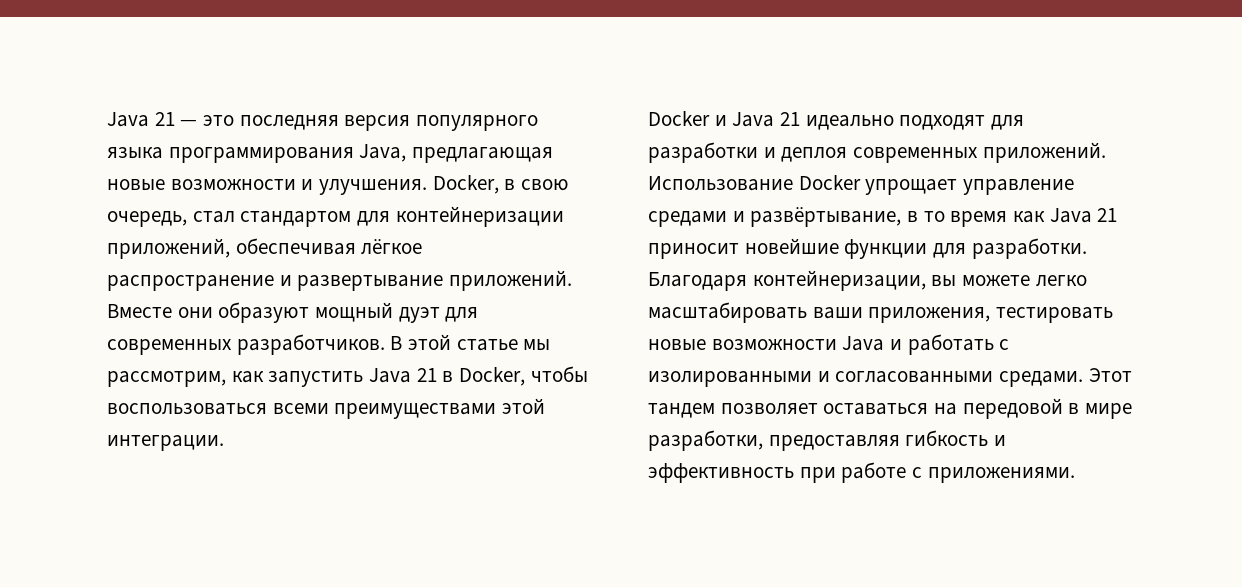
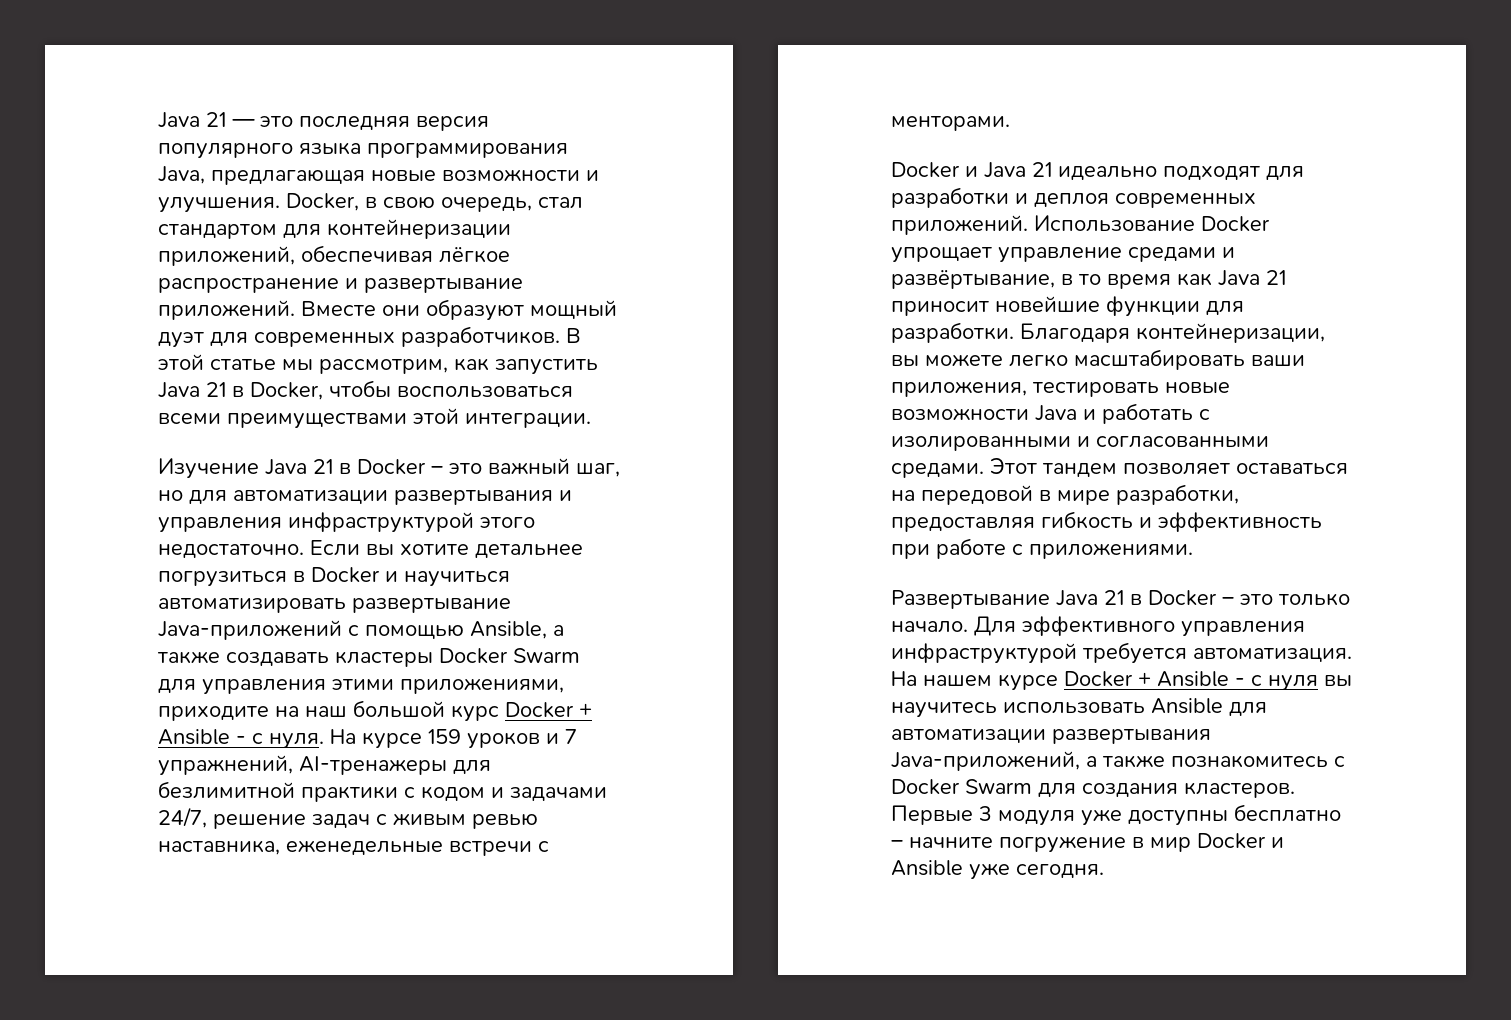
(224, 443) none -> [158,458,620,479] [158,490,572,505] [158,512,535,533] [158,540,583,559] [158,567,510,587] [158,598,511,613] [158,620,564,640] [157,648,580,667] [158,678,564,695] [158,700,592,722] [158,729,577,749] [158,755,491,776] [158,781,607,802] [158,807,538,829] [158,840,549,856] [891,116,1010,131] // Изучение Java 21 в Docker – это важный шаг, но для автоматизации развертывания и управления инфраструктурой этого недостаточно. Если вы хотите детальнее погрузиться в Docker и научиться автоматизировать развертывание Java-приложений с помощью Ansible, а также создавать кластеры Docker Swarm для управления этими приложениями, приходите на наш большой курс Docker + Ansible - с нуля. На курсе 159 уроков и 7 упражнений, AI-тренажеры для безлимитной практики с кодом и задачами 24/7, решение задач с живым ревью наставника, еженедельные встречи с менторами.
(1075, 475) none -> [891,590,1350,609] [891,616,1305,637] [891,642,1352,664] [891,671,1352,691] [891,698,1267,718] [891,729,1211,744] [891,751,1345,771] [891,779,1295,798] [891,804,1341,826] [891,833,1284,853] [891,860,1104,880] // Развертывание Java 21 в Docker – это только начало. Для эффективного управления инфраструктурой требуется автоматизация. На нашем курсе Docker + Ansible - с нуля вы научитесь использовать Ansible для автоматизации развертывания Java-приложений, а также познакомитесь с Docker Swarm для создания кластеров. Первые 3 модуля уже доступны бесплатно – начните погружение в мир Docker и Ansible уже сегодня.

